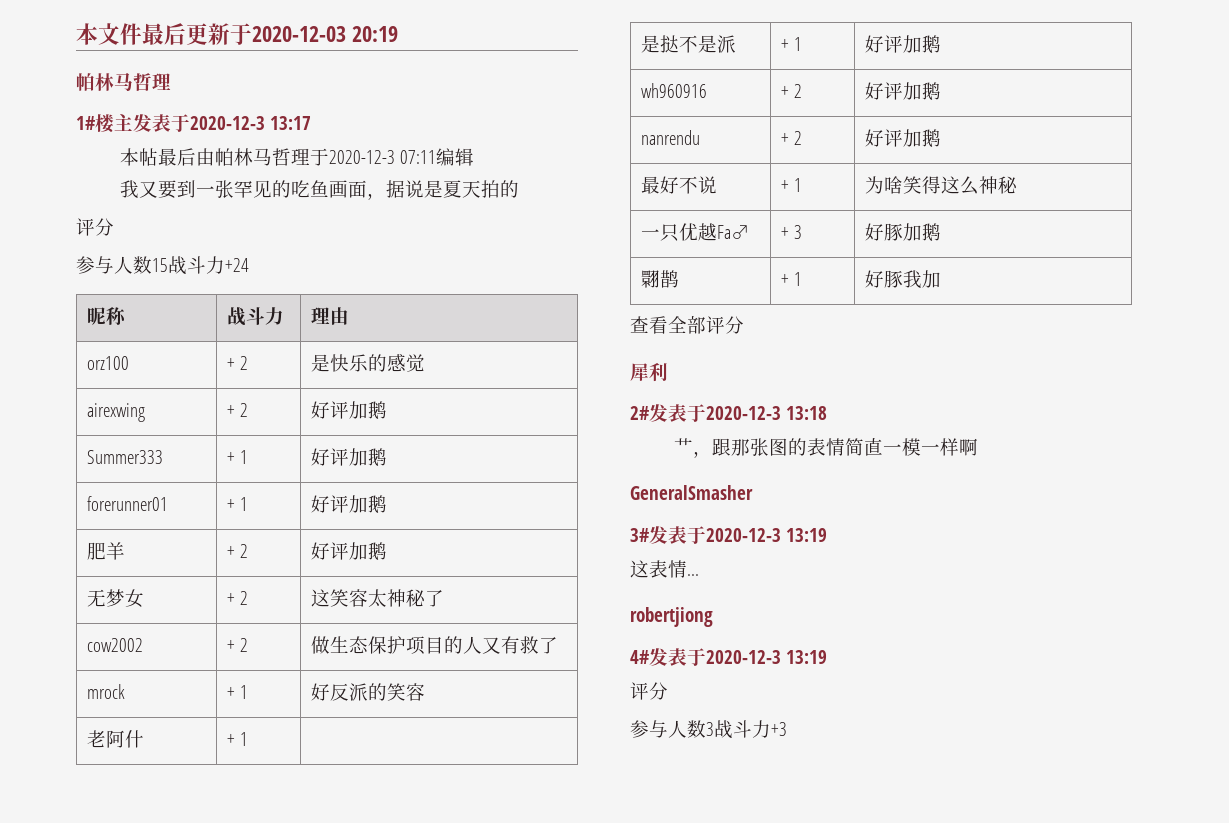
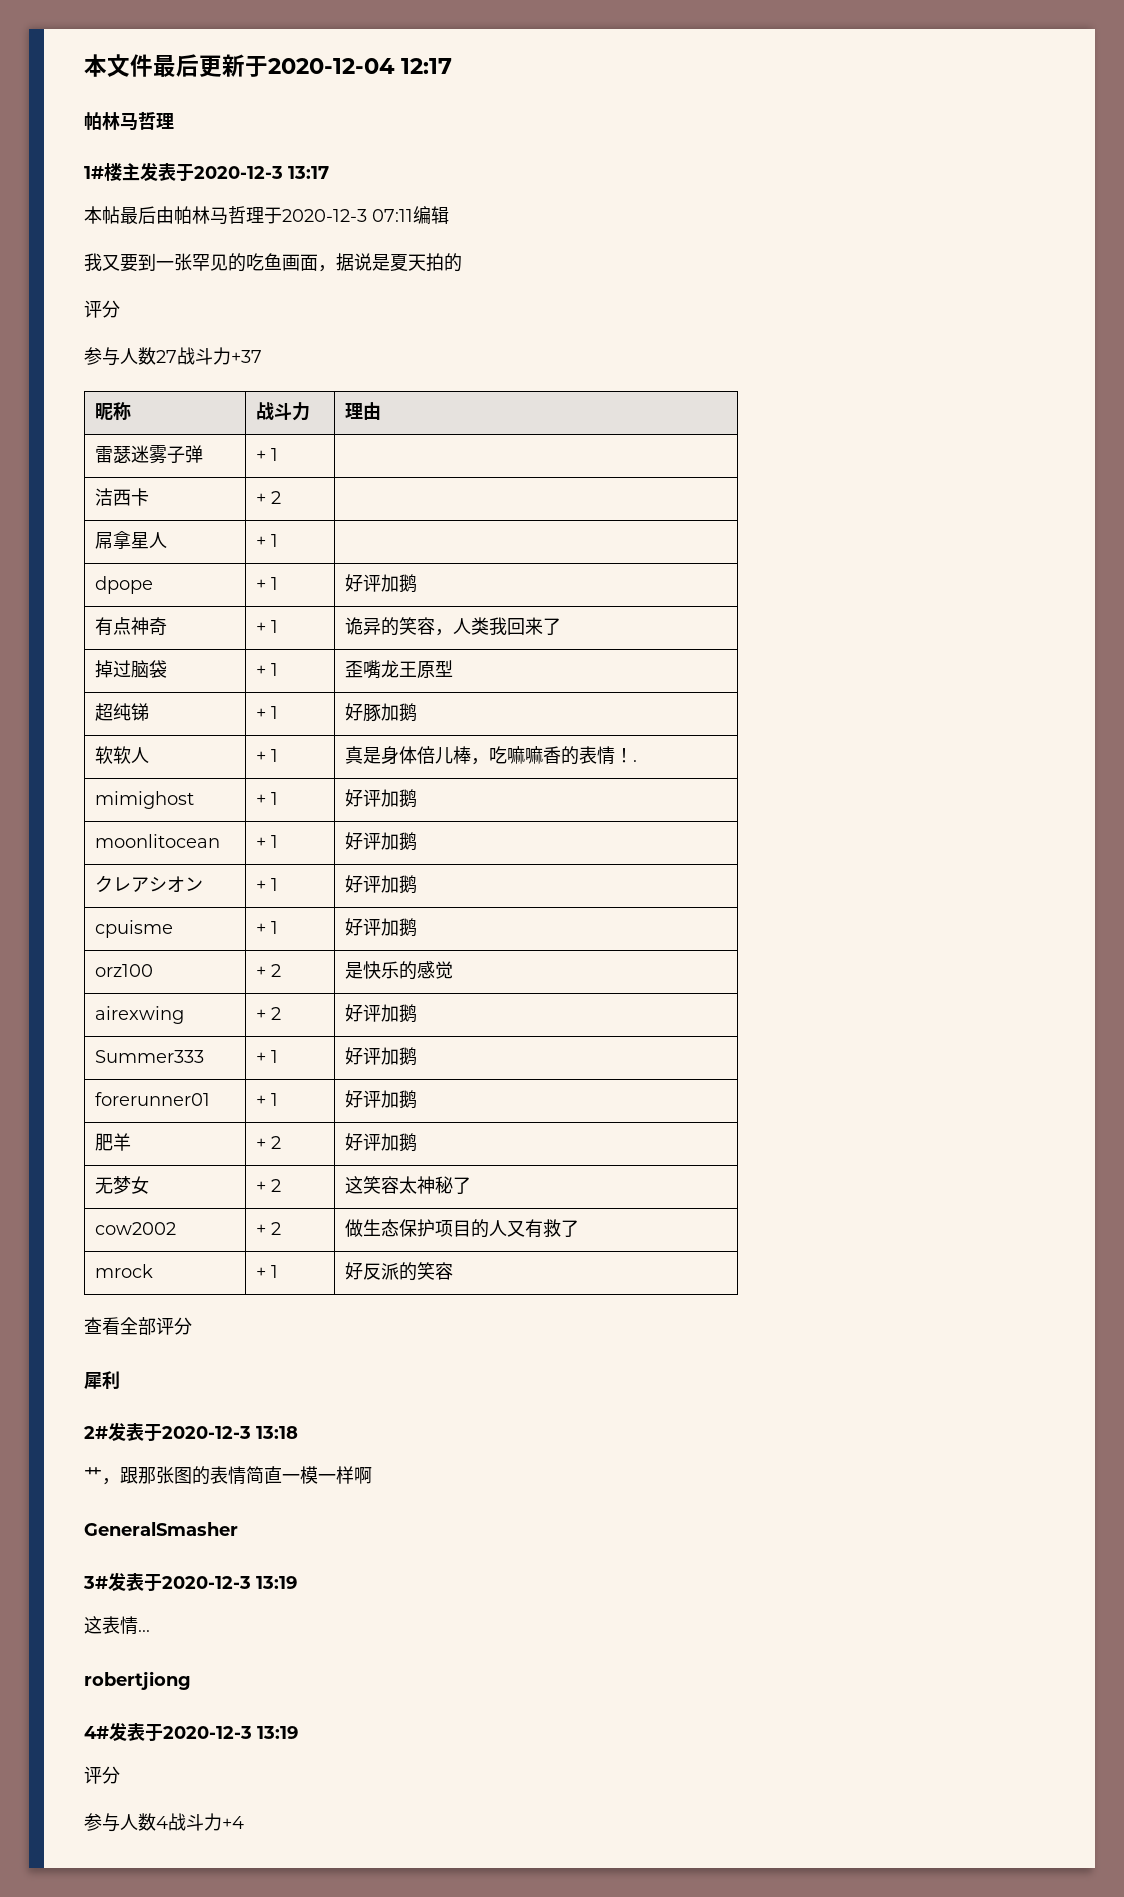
[252,26,398,42] 2020-12-03 20:19 -> [268,58,453,74] 2020-12-04 12:17
[152,256,249,275] 15战斗力+24 -> [156,347,262,365] 27战斗力+37
(349, 316) none -> [94,445,203,464] [255,448,278,461] [94,488,149,506] [255,491,281,504] [94,531,167,550] [255,534,278,547] [94,576,153,594] [255,577,278,590] [344,574,417,593] [94,617,167,636] [255,620,278,633] [344,617,561,636] [94,660,167,678] [255,663,278,676] [344,660,453,679] [94,703,149,721] [255,706,278,719] [344,703,417,722] [94,746,149,764] [255,749,278,762] [344,746,637,765] [94,791,194,809] [255,792,278,805] [344,789,417,808] [94,834,220,848] [255,835,278,848] [344,832,417,851] [94,875,203,893] [255,878,278,891] [344,875,417,894] [94,920,173,938] [255,921,278,934] [344,918,417,937] // 雷瑟迷雾子弹 | + 1 | // 洁西卡 | + 2 | // 屌拿星人 | + 1 | // dpope | + 1 | 好评加鹅 // 有点神奇 | + 1 | 诡异的笑容，人类我回来了 // 掉过脑袋 | + 1 | 歪嘴龙王原型 // 超纯锑 | + 1 | 好豚加鹅 // 软软人 | + 1 | 真是身体倍儿棒，吃嘛嘛香的表情！. // mimighost | + 1 | 好评加鹅 // moonlitocean | + 1 | 好评加鹅 // クレアシオン | + 1 | 好评加鹅 // cpuisme | + 1 | 好评加鹅
[86,730,144,748] [226,732,248,746] [640,35,736,53] [780,37,802,51] [864,35,941,54] [640,83,707,98] [780,84,802,98] [864,82,941,101] [640,130,700,145] [780,131,802,145] [864,129,941,148] [640,176,717,194] [780,178,802,192] [864,176,1018,195] [640,223,750,242] [780,225,802,239] [864,223,941,242] [640,270,679,288] [780,272,802,286] [864,270,941,288] // 老阿什 | + 1 | // 是挞不是派 | + 1 | 好评加鹅 // wh960916 | + 2 | 好评加鹅 // nanrendu | + 2 | 好评加鹅 // 最好不说 | + 1 | 为啥笑得这么神秘 // 一只优越Fa♂ | + 3 | 好豚加鹅 // 翾鹊 | + 1 | 好豚我加 -> (453, 1271) none
[706,720,787,739] 3战斗力+3 -> [156,1813,244,1831] 4战斗力+4

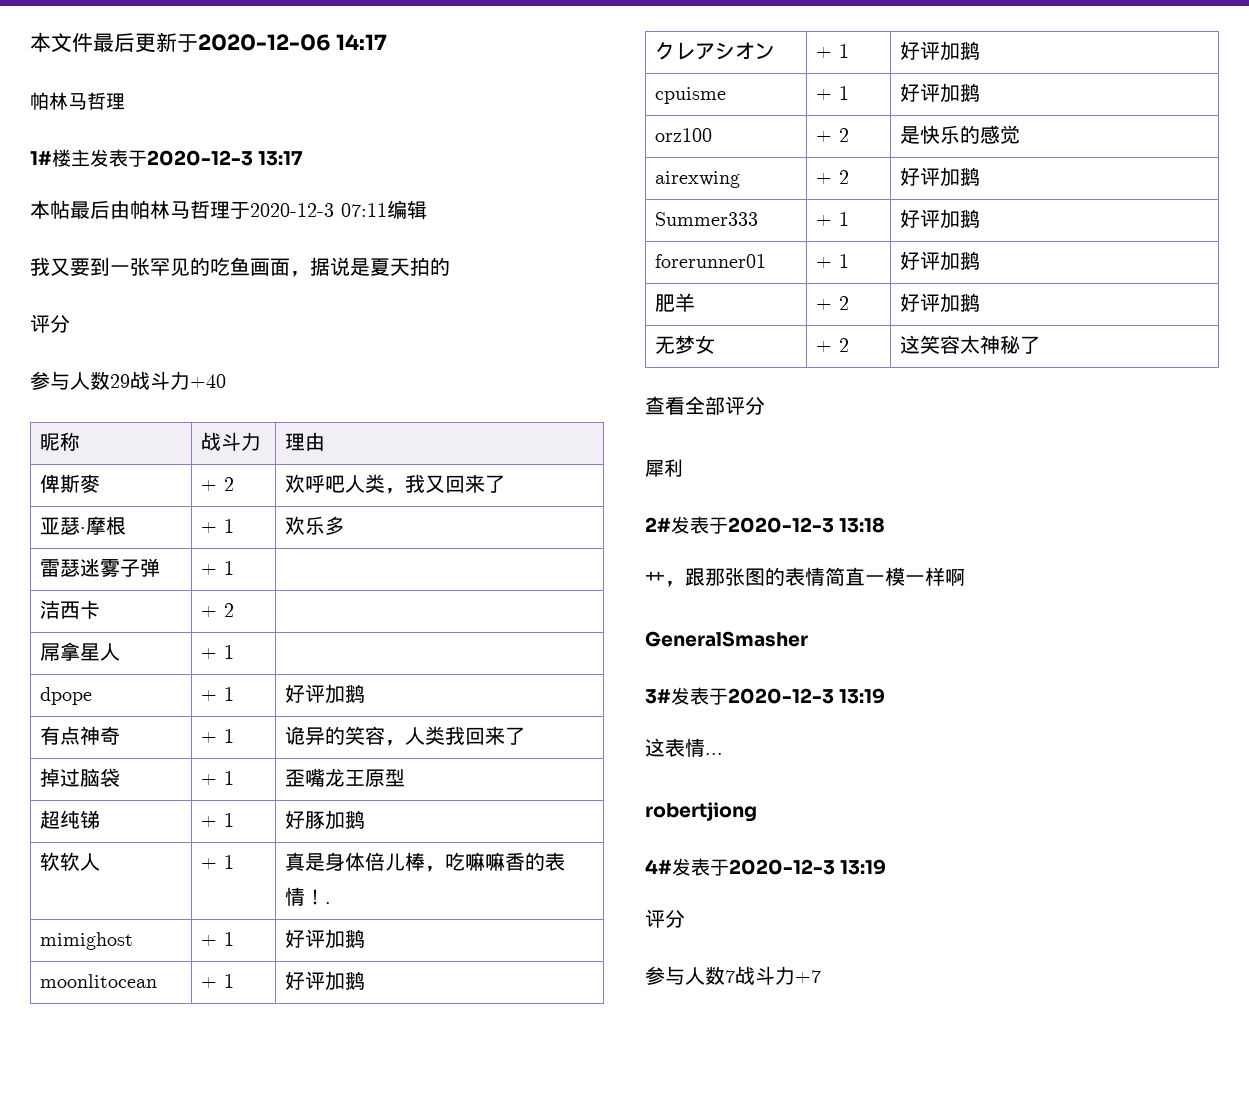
[268,58,453,74] 2020-12-04 12:17 -> [198,34,387,51] 2020-12-06 14:17
[156,347,262,365] 27战斗力+37 -> [110,371,226,390] 29战斗力+40
(381, 411) none -> [39,474,100,493] [200,477,234,491] [284,474,505,494] [39,516,126,535] [200,519,234,533] [284,516,345,535] // 俾斯麥 | + 2 | 欢呼吧人类，我又回来了 // 亚瑟·摩根 | + 1 | 欢乐多
[94,1222,176,1235] [255,1222,281,1235] [344,1219,579,1238] [94,1264,153,1278] [255,1265,278,1278] [344,1262,453,1281] // cow2002 | + 2 | 做生态保护项目的人又有救了 // mrock | + 1 | 好反派的笑容 -> (1040, 345) none
[156,1813,244,1831] 4战斗力+4 -> [725,966,821,985] 7战斗力+7

